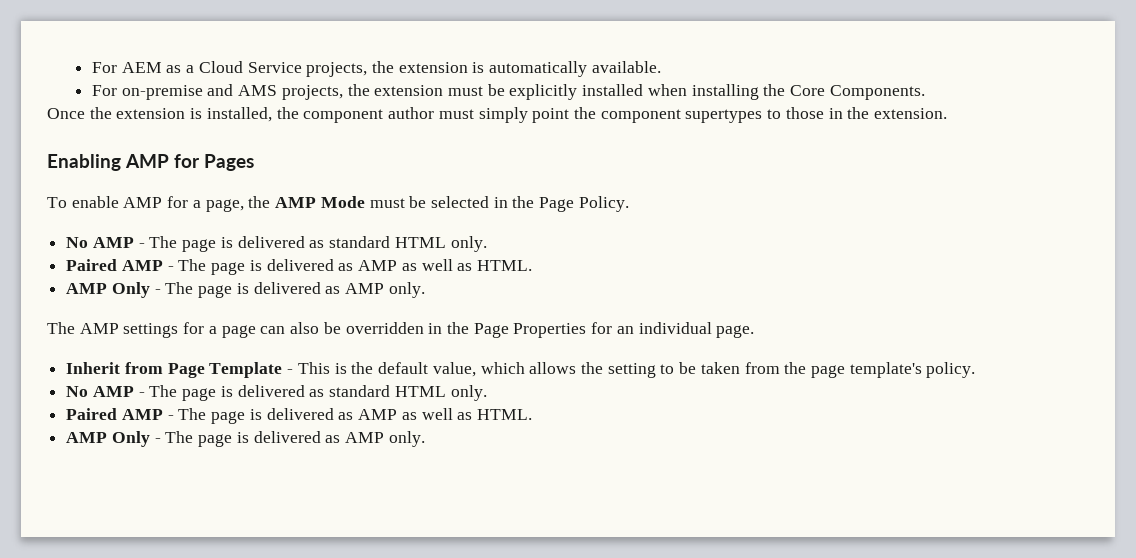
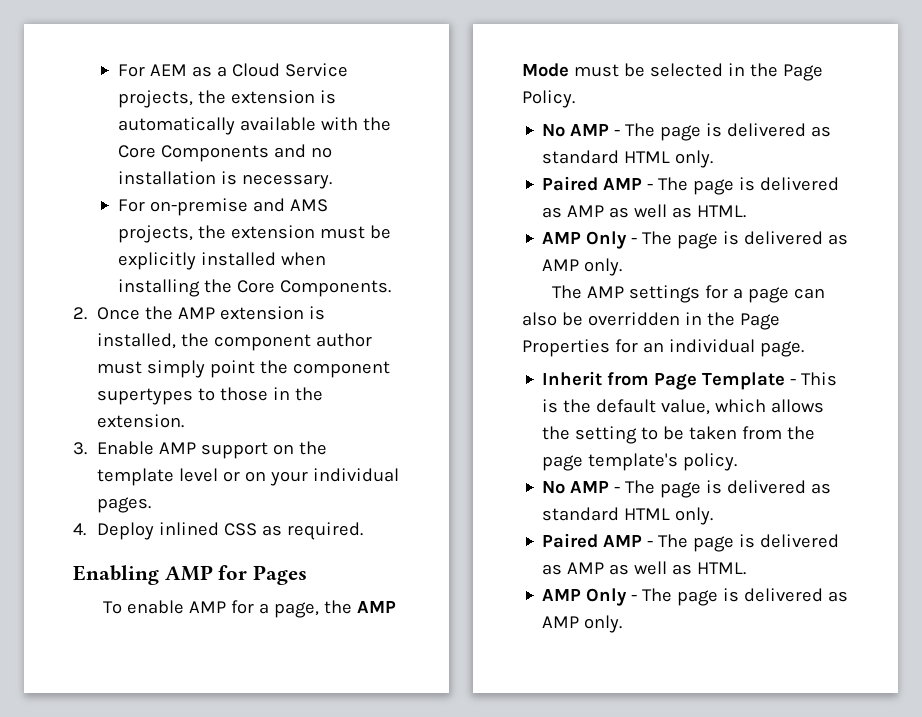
[591,61,661,73] available. -> [239,117,391,131] [117,144,332,162] [117,171,332,189] available with the Core Components and no installation is necessary.
(925, 92) none -> [73,307,87,320] 2.
(112, 113) none -> [178,307,216,319] AMP
(948, 113) none -> [73,441,328,459] [97,468,400,486] [97,497,152,513] [73,522,364,540] // 3. Enable AMP support on the template level or on your individual pages. // 4. Deploy inlined CSS as required.

